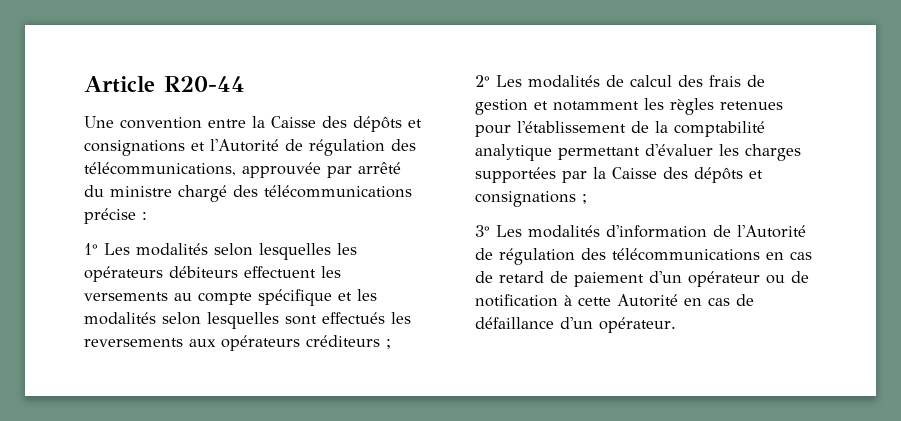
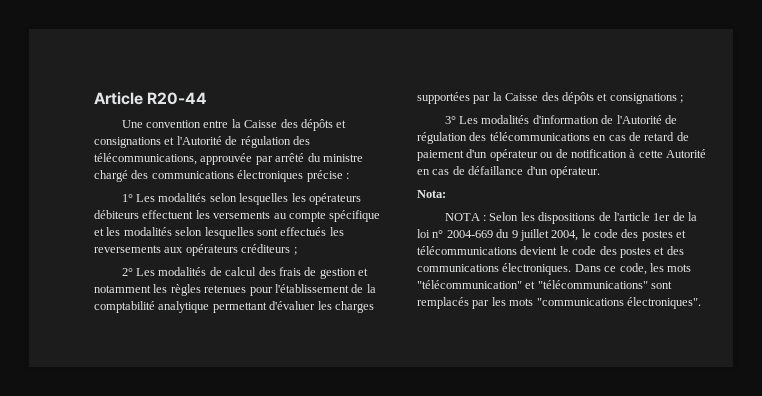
[264,185,412,198] télécommunications -> [151,170,304,182] communications électroniques
(676, 325) none -> [417,190,446,198] [444,212,698,224] [417,229,687,241] [417,246,684,258] [417,263,692,275] [417,280,673,289] [417,297,701,309] // Nota: // NOTA : Selon les dispositions de l'article 1er de la loi n° 2004-669 du 9 juillet 2004, le code des postes et télécommunications devient le code des postes et des communications électroniques. Dans ce code, les mots "télécommunication" et "télécommunications" sont remplacés par les mots "communications électroniques".

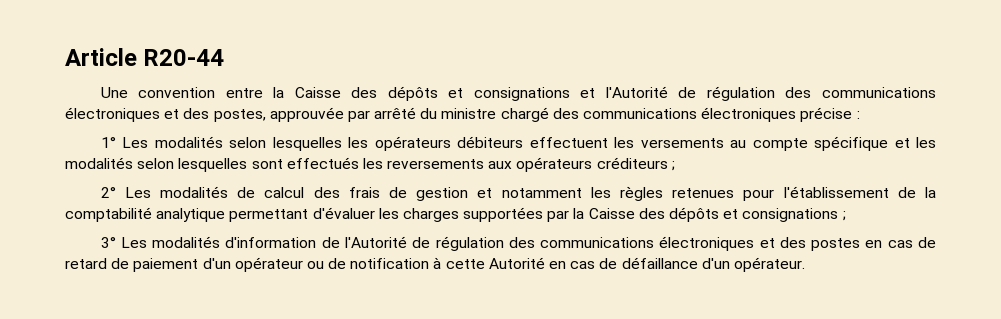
[94,153,197,165] télécommunications, -> [822,87,937,98] [65,107,266,122] communications électroniques et des postes,
[489,132,590,141] télécommunications -> [540,236,861,251] communications électroniques et des postes
[417,190,446,198] [444,212,698,224] [417,229,687,241] [417,246,684,258] [417,263,692,275] [417,280,673,289] [417,297,701,309] // Nota: // NOTA : Selon les dispositions de l'article 1er de la loi n° 2004-669 du 9 juillet 2004, le code des postes et télécommunications devient le code des postes et des communications électroniques. Dans ce code, les mots "télécommunication" et "télécommunications" sont remplacés par les mots "communications électroniques". -> (805, 264) none

